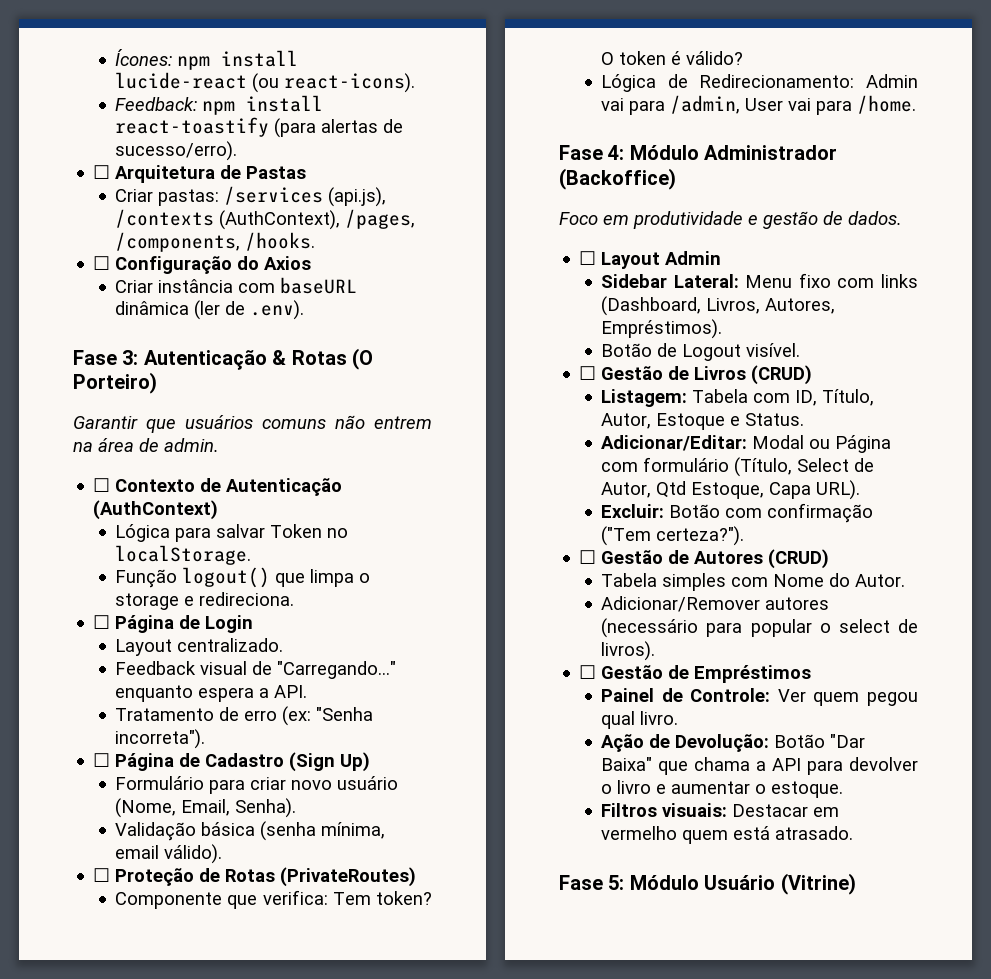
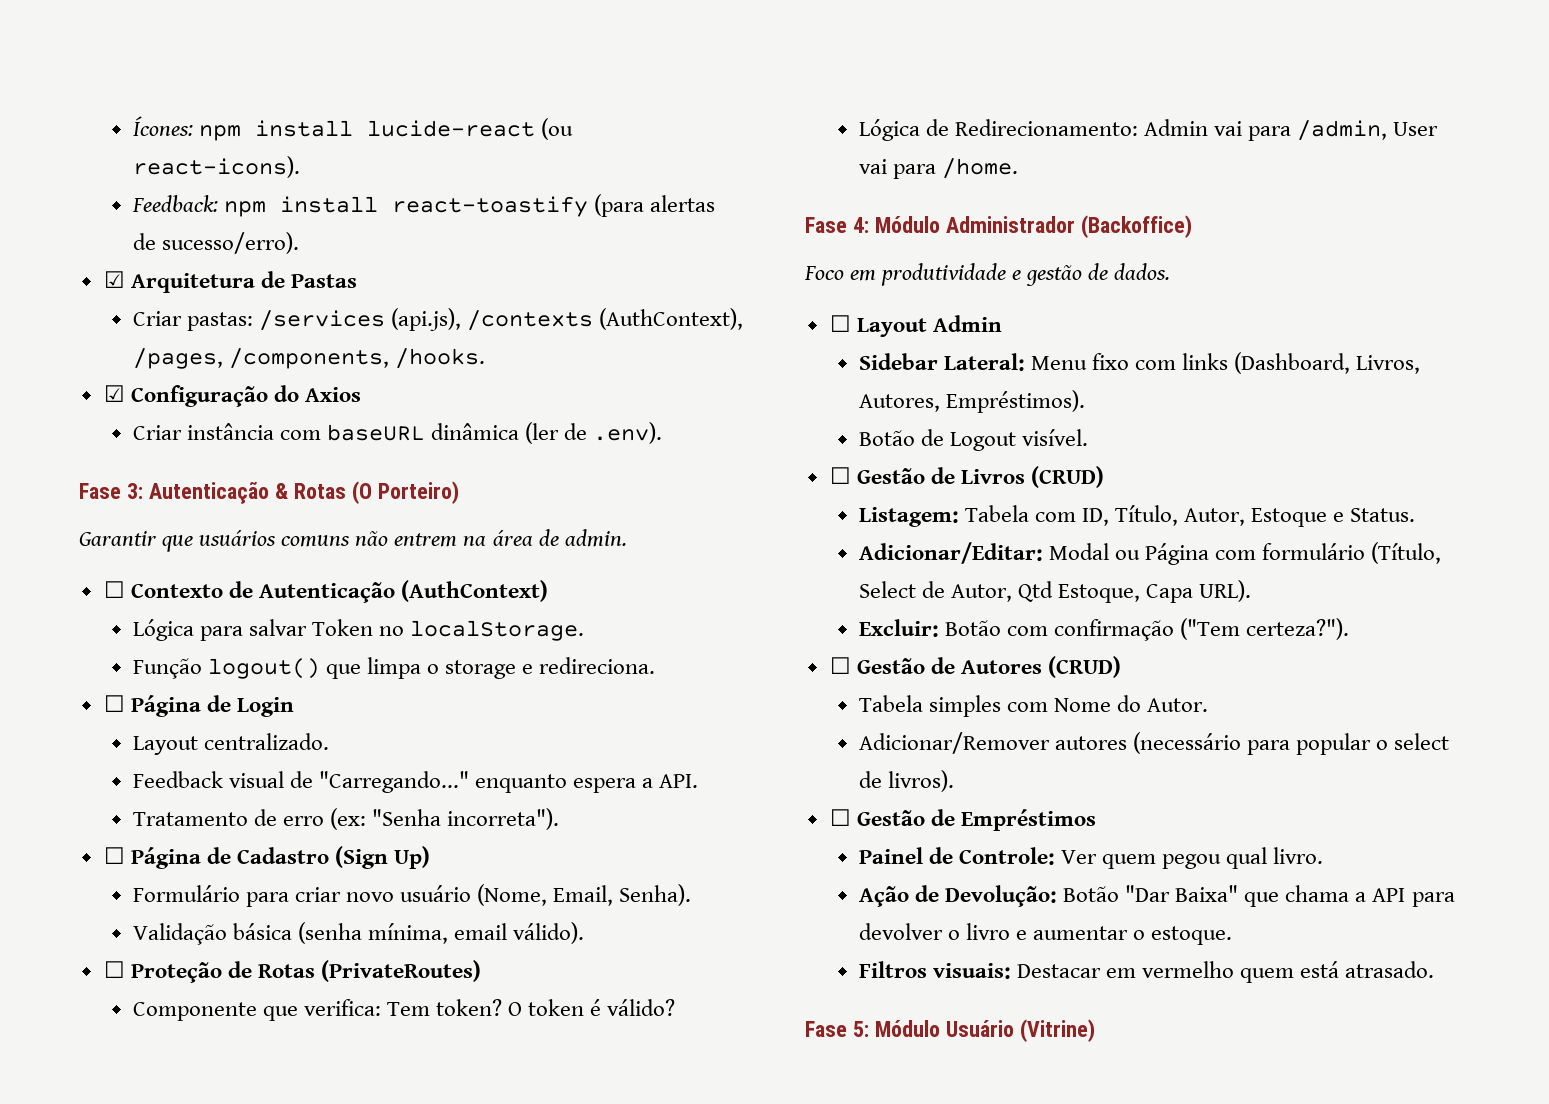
[93,165,111,179] ☐ -> [103,271,125,288] ☑
[93,256,111,270] ☐ -> [103,385,125,402] ☑

